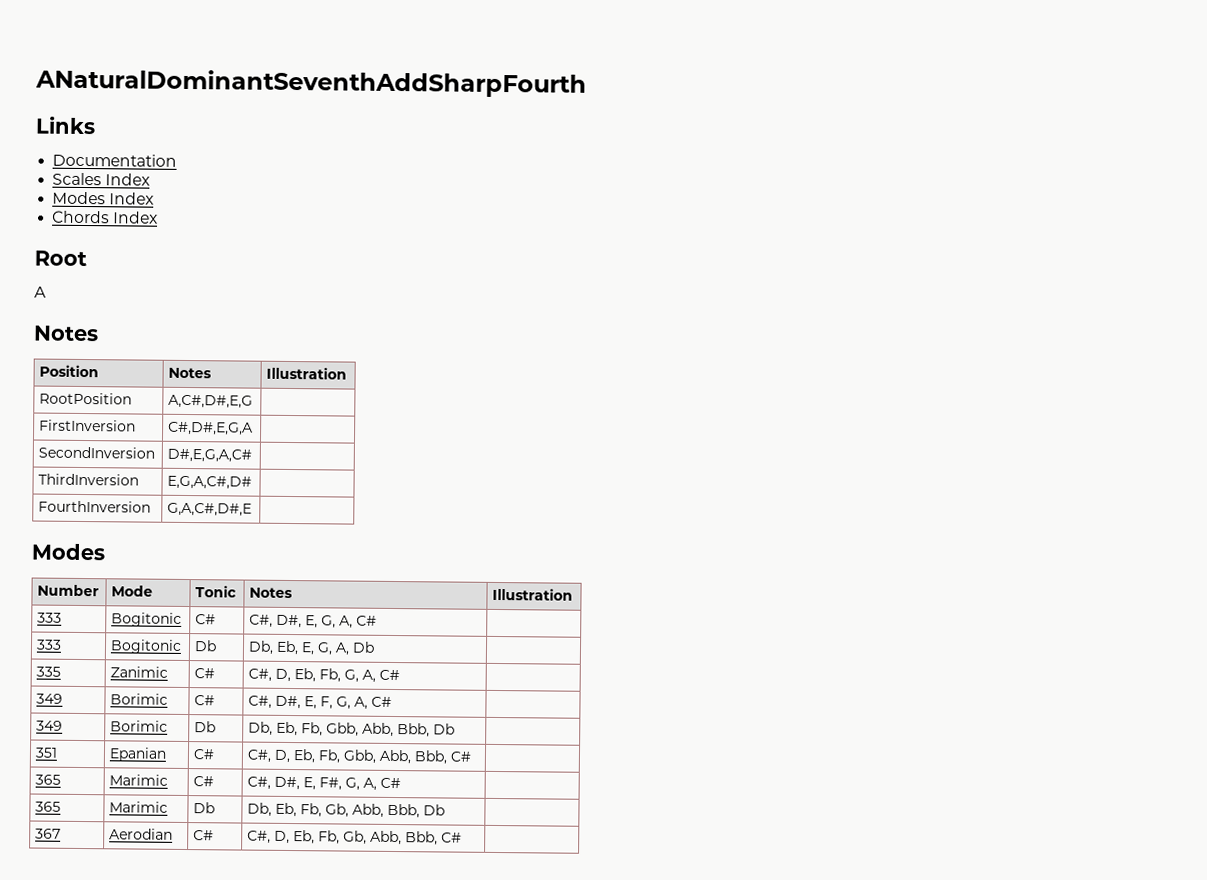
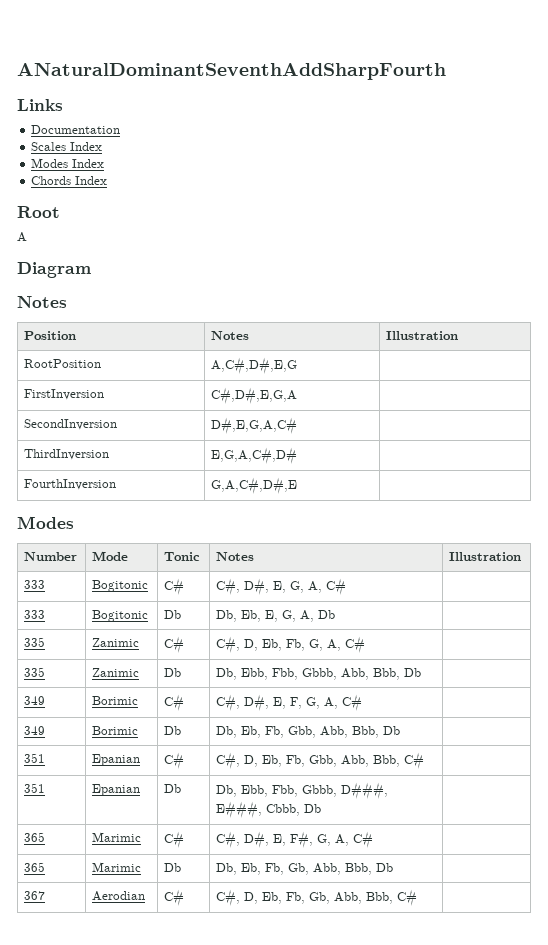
(47, 292) none -> [17,262,91,278] // Diagram
(401, 675) none -> [24,667,46,677] [92,668,140,677] [164,668,182,677] [216,668,422,680] // 335 | Zanimic | Db | Db, Ebb, Fbb, Gbbb, Abb, Bbb, Db |
(473, 756) none -> [24,783,46,793] [92,784,141,796] [164,784,182,793] [216,782,389,799] [216,801,322,818] // 351 | Epanian | Db | Db, Ebb, Fbb, Gbbb, D###, E###, Cbbb, Db |

